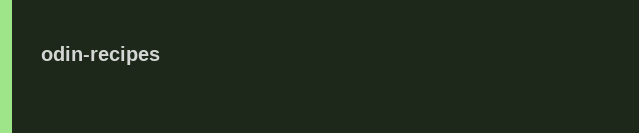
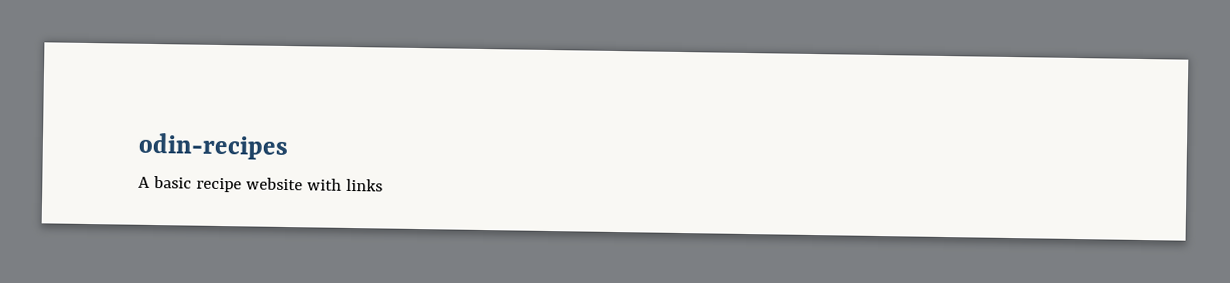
(160, 55) none -> [138,175,383,193] // A basic recipe website with links

